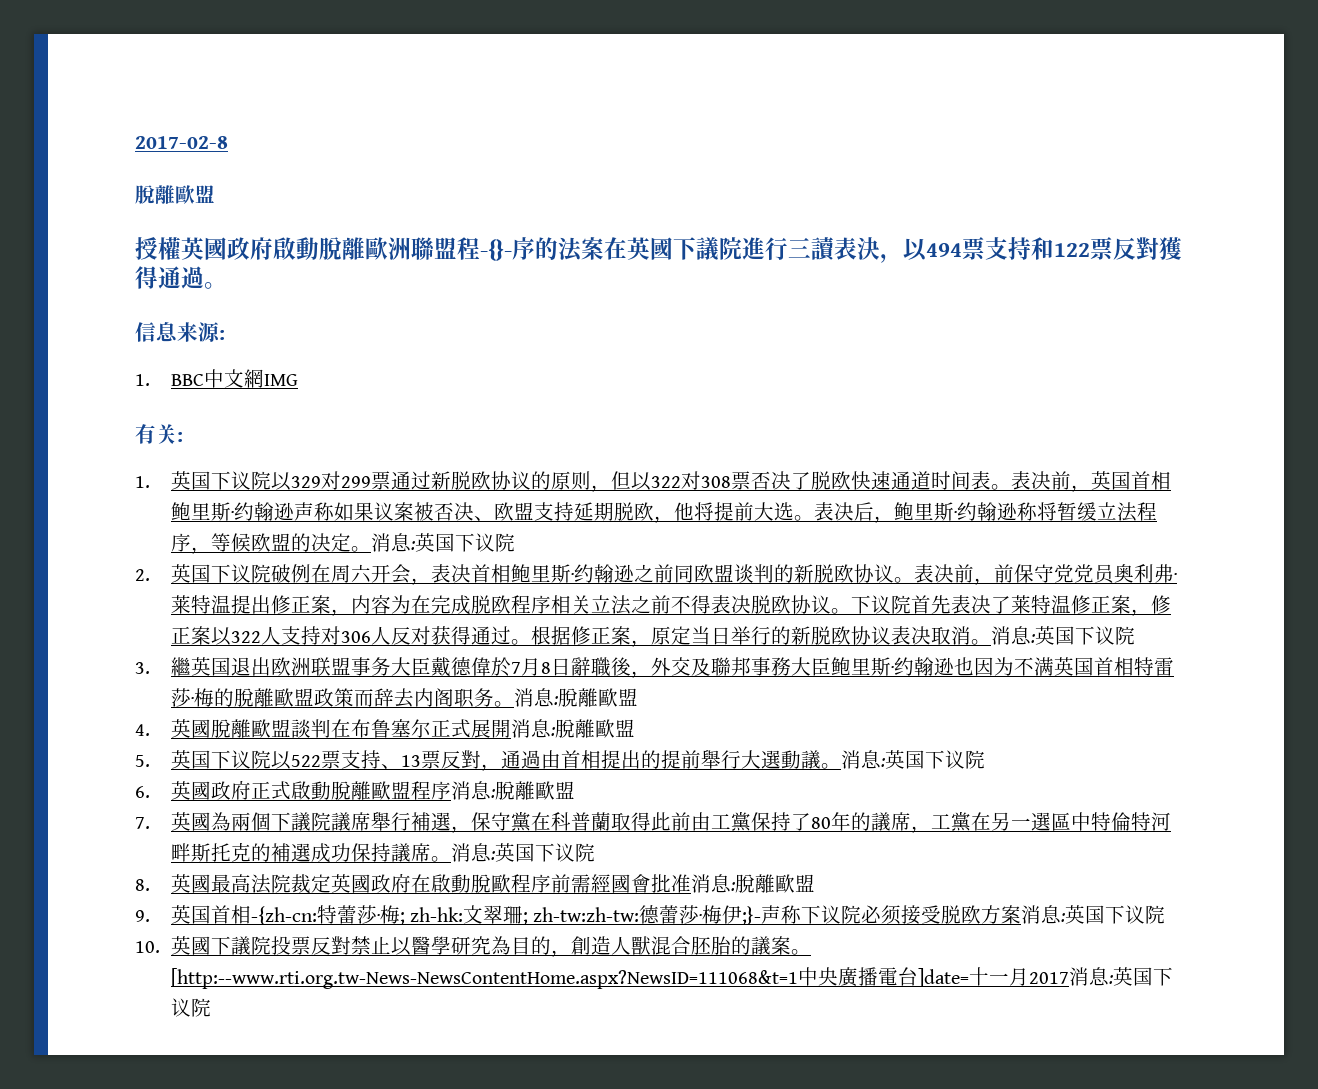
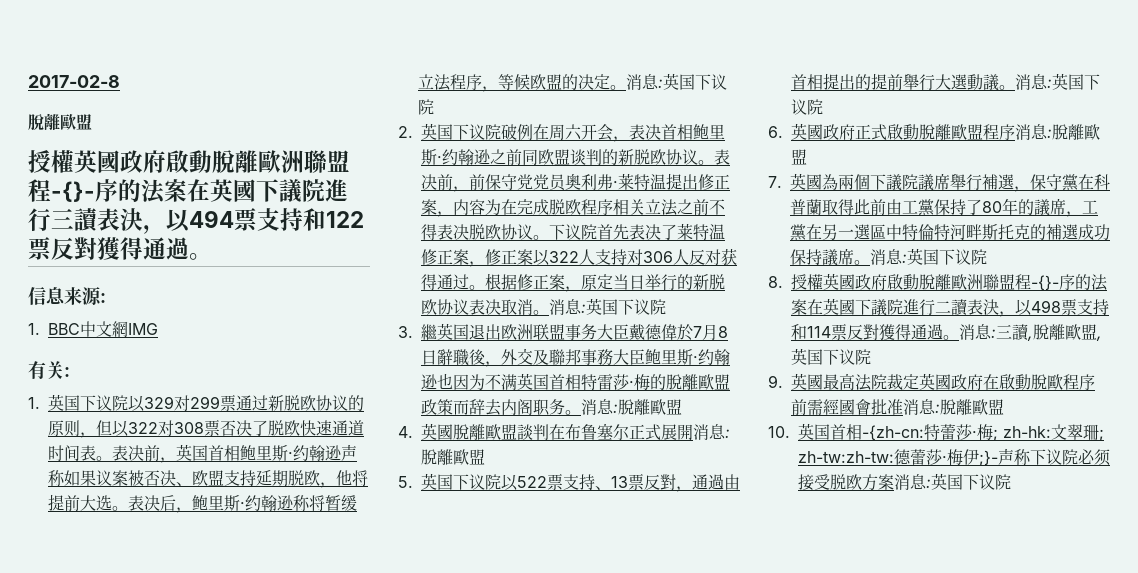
(150, 885) none -> [791,273,1108,291] [791,298,1109,317] [791,324,1102,341] [791,348,871,365] [768,375,783,388] 授權英國政府啟動脫離歐洲聯盟程-{}-序的法案在英國下議院進行二讀表決，以498票支持和114票反對獲得通過。消息:三讀,脫離歐盟,英国下议院 // 9.
[135,910,150,922] 9. -> [768,426,790,438] 10.
[135,936,811,957] [170,967,1173,989] [170,998,211,1017] // 10.英國下議院投票反對禁止以醫學研究為目的，創造人獸混合胚胎的議案。[http:--www.rti.org.tw-News-NewsContentHome.aspx?NewsID=111068&t=1中央廣播電台]date=十一月2017消息:英国下议院 -> (1011, 482) none

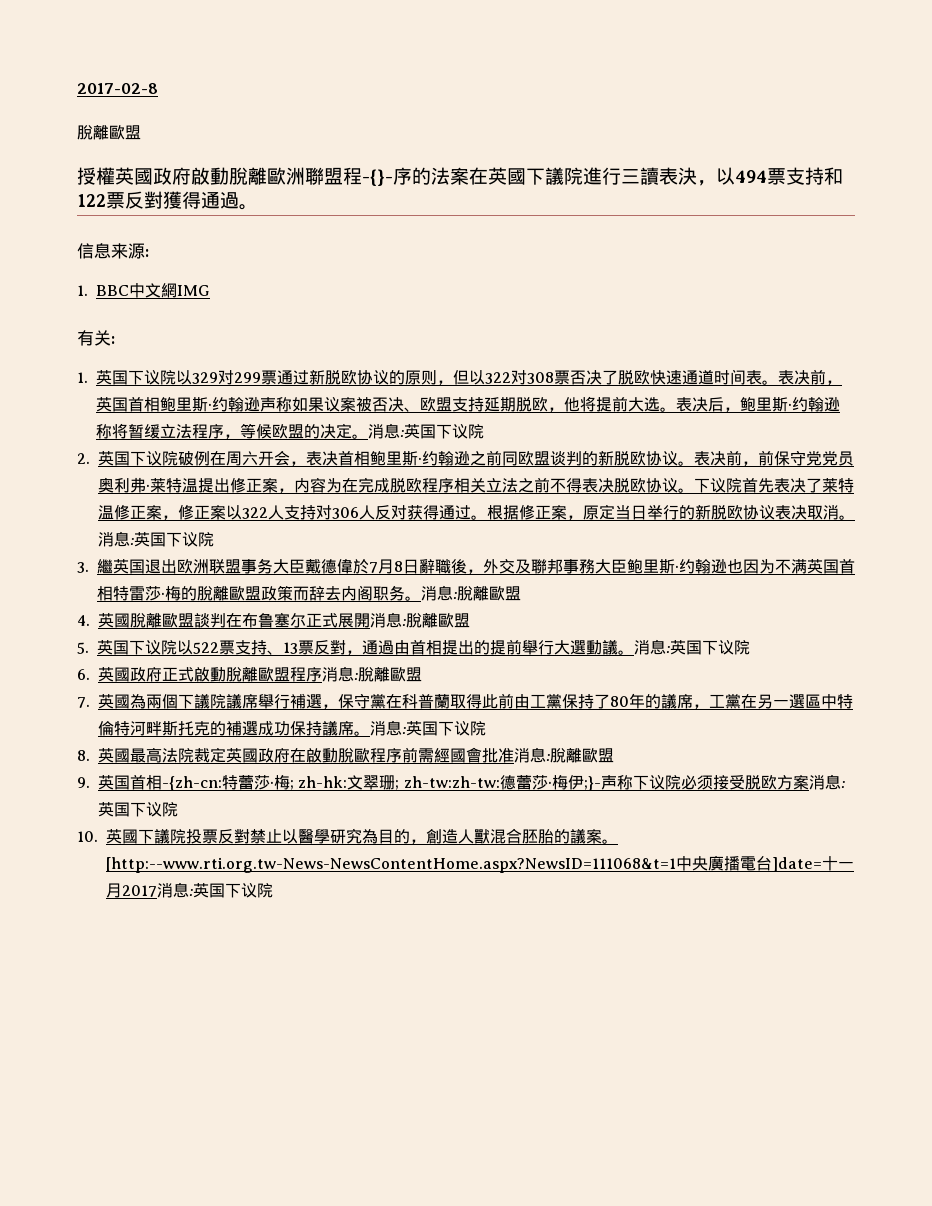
[791,273,1108,291] [791,298,1109,317] [791,324,1102,341] [791,348,871,365] [768,375,783,388] 授權英國政府啟動脫離歐洲聯盟程-{}-序的法案在英國下議院進行二讀表決，以498票支持和114票反對獲得通過。消息:三讀,脫離歐盟,英国下议院 // 9. -> (90, 755) none
[768,426,790,438] 10. -> [77,777,90,788] 9.
(1011, 482) none -> [77,828,618,844] [106,855,854,873] [106,882,273,898] // 10.英國下議院投票反對禁止以醫學研究為目的，創造人獸混合胚胎的議案。[http:--www.rti.org.tw-News-NewsContentHome.aspx?NewsID=111068&t=1中央廣播電台]date=十一月2017消息:英国下议院

